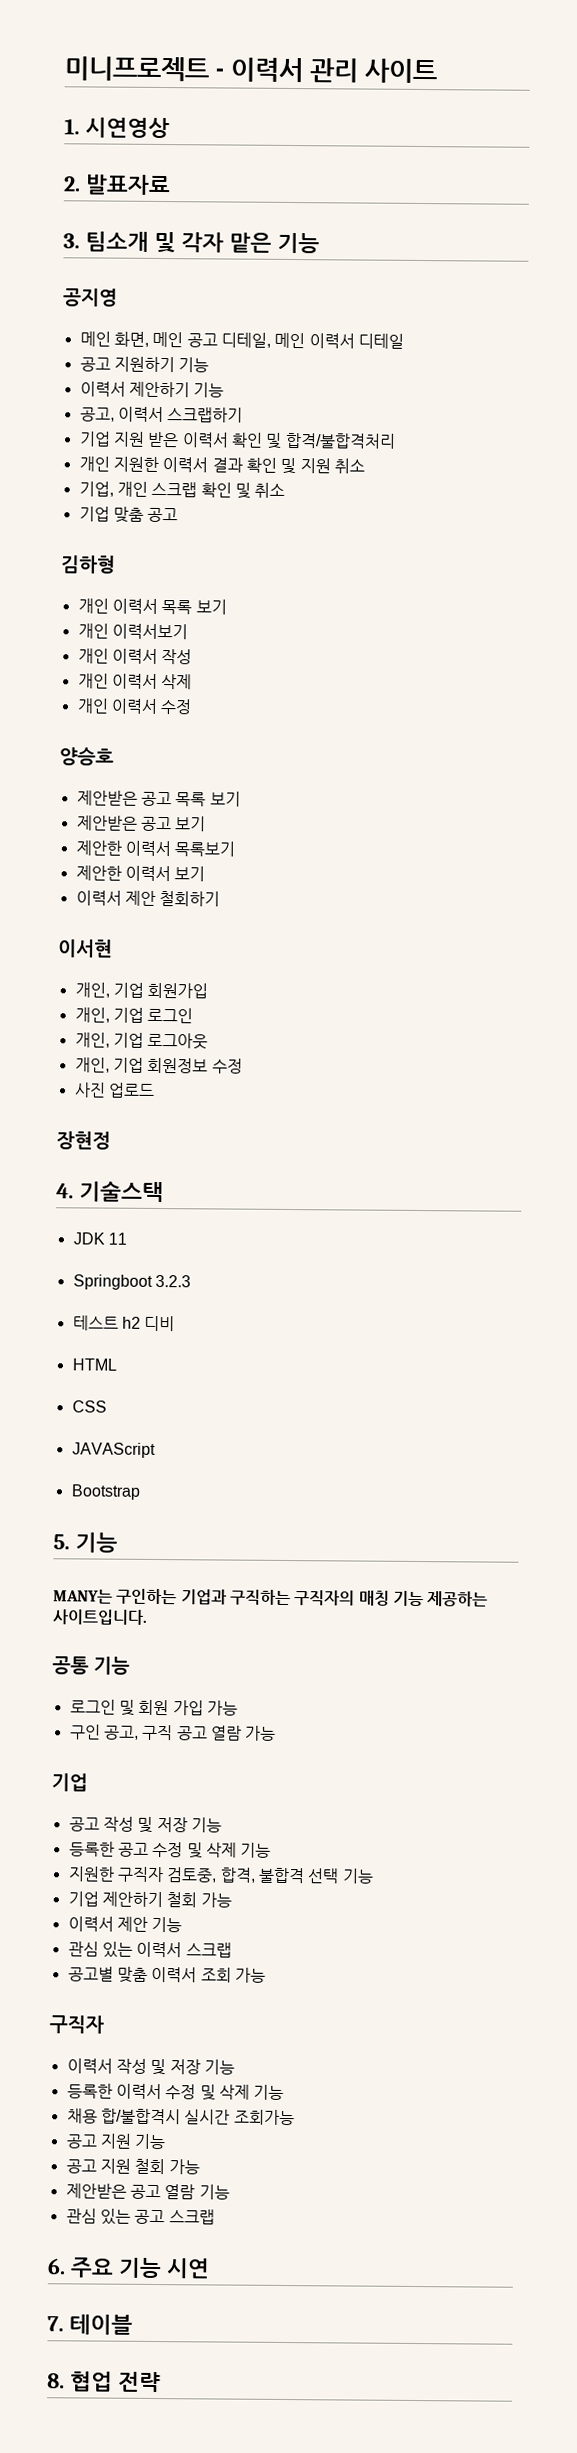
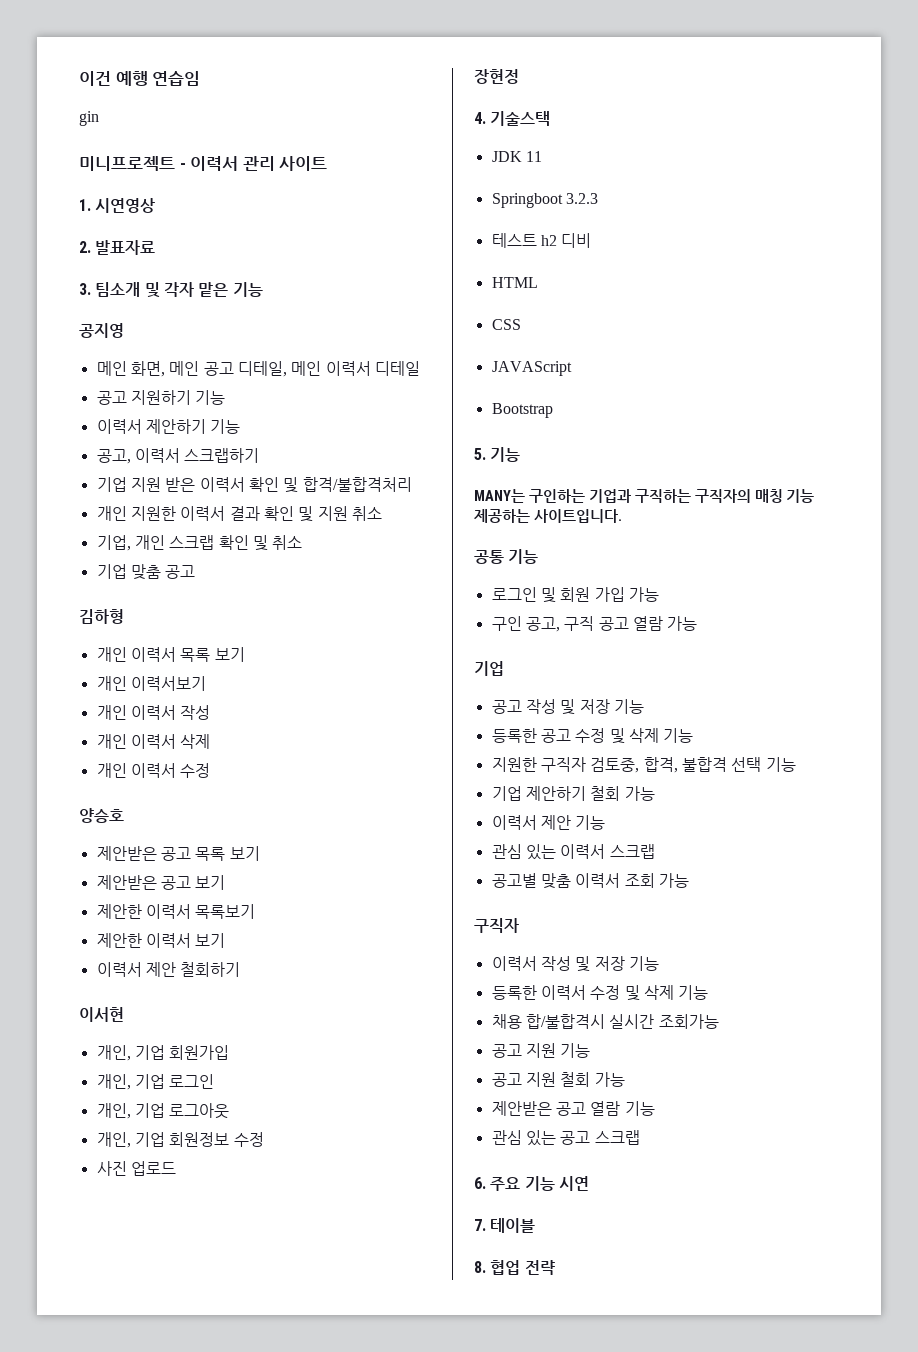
(64, 69) none -> [79,71,201,86] [79,111,99,126] 이건 예행 연습임 // gin //

